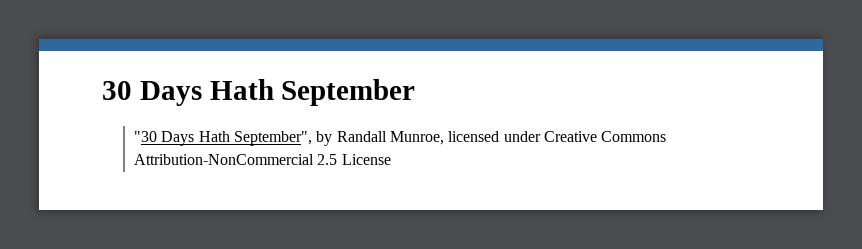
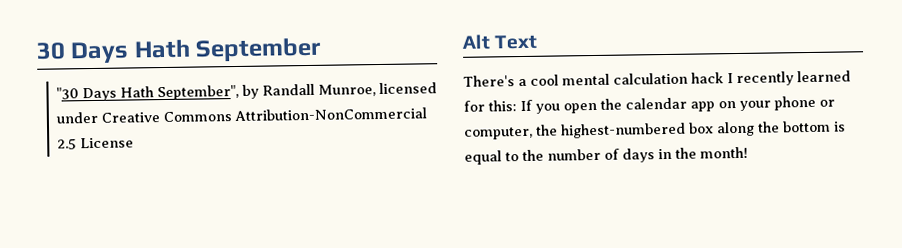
(391, 159) none -> [462,34,538,50] [463,70,851,87] [463,95,835,114] [464,120,846,140] [464,146,748,165] // Alt Text // There's a cool mental calculation hack I recently learned for this: If you open the calendar app on your phone or computer, the highest-numbered box along the bottom is equal to the number of days in the month!

